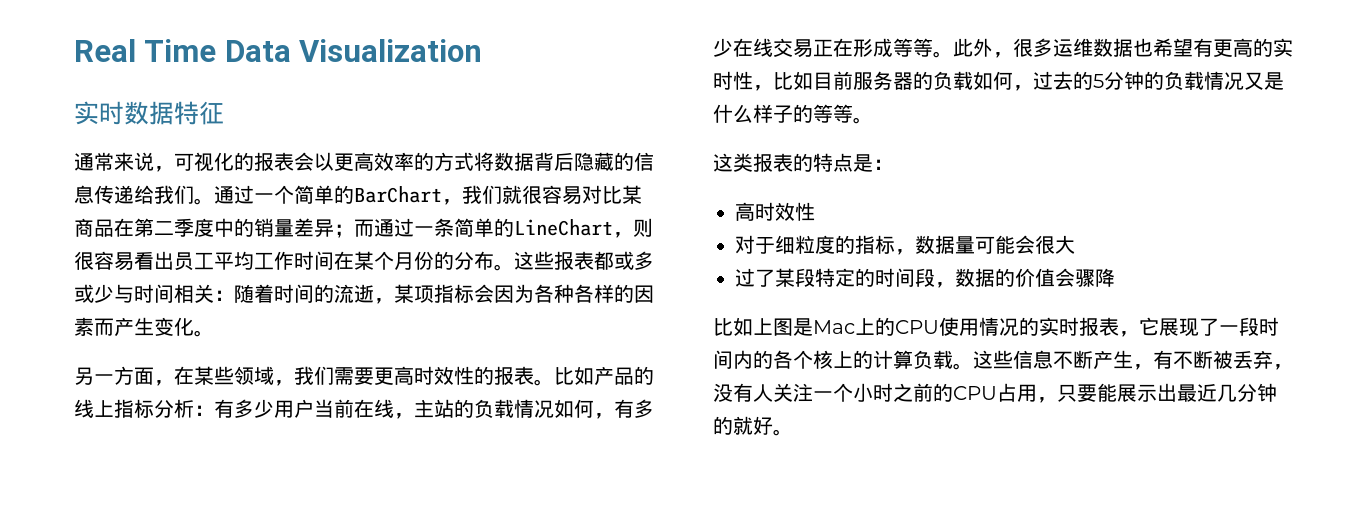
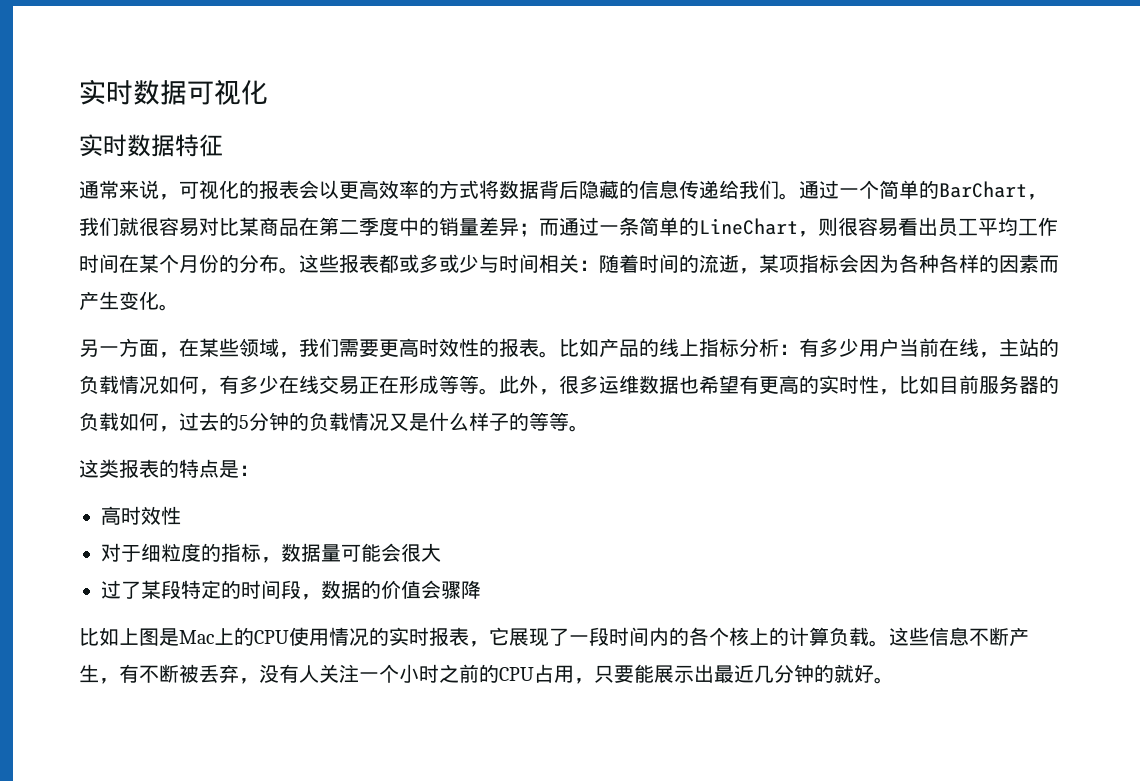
[74,39,483,62] Real Time Data Visualization -> [79,79,268,105] 实时数据可视化

